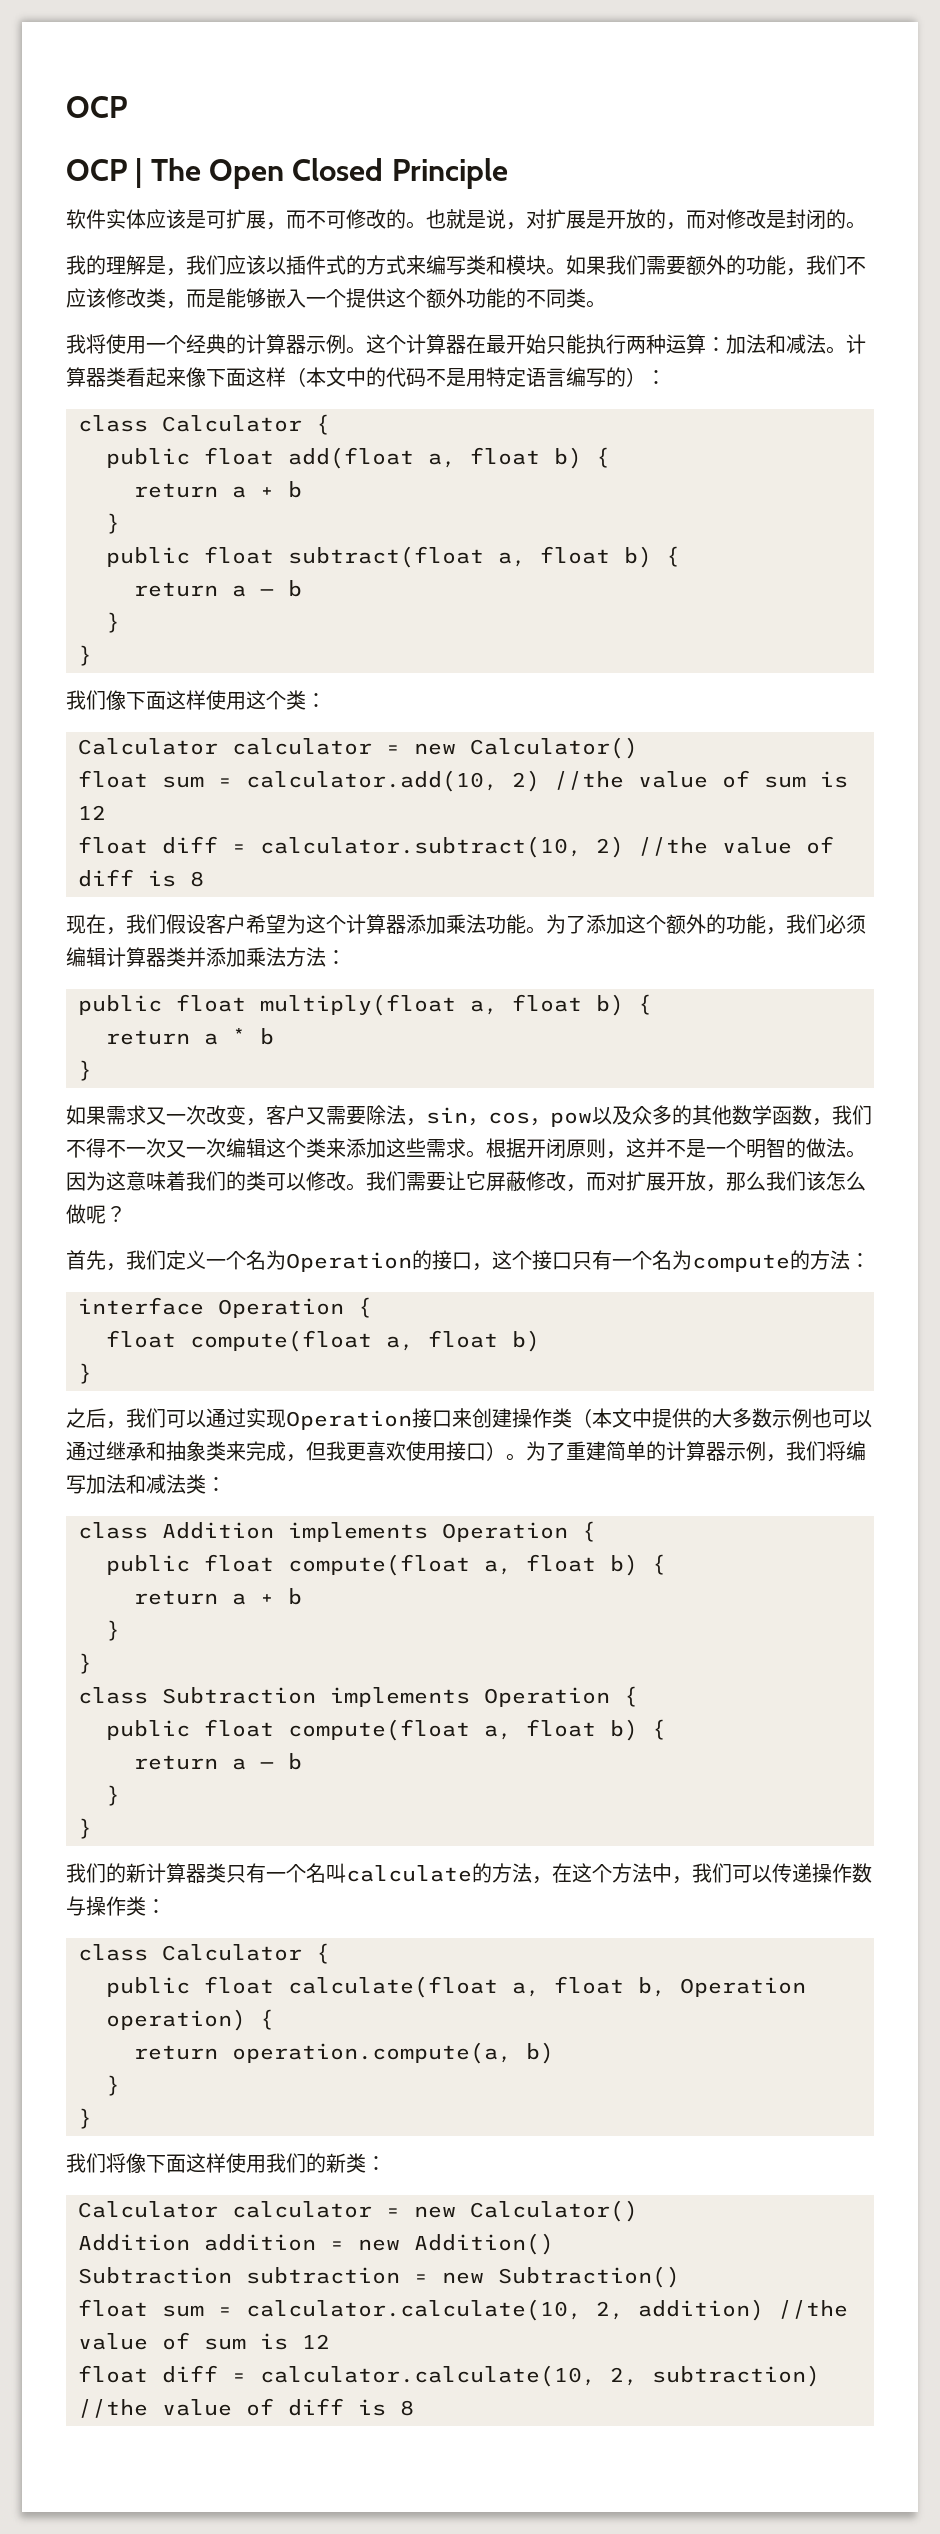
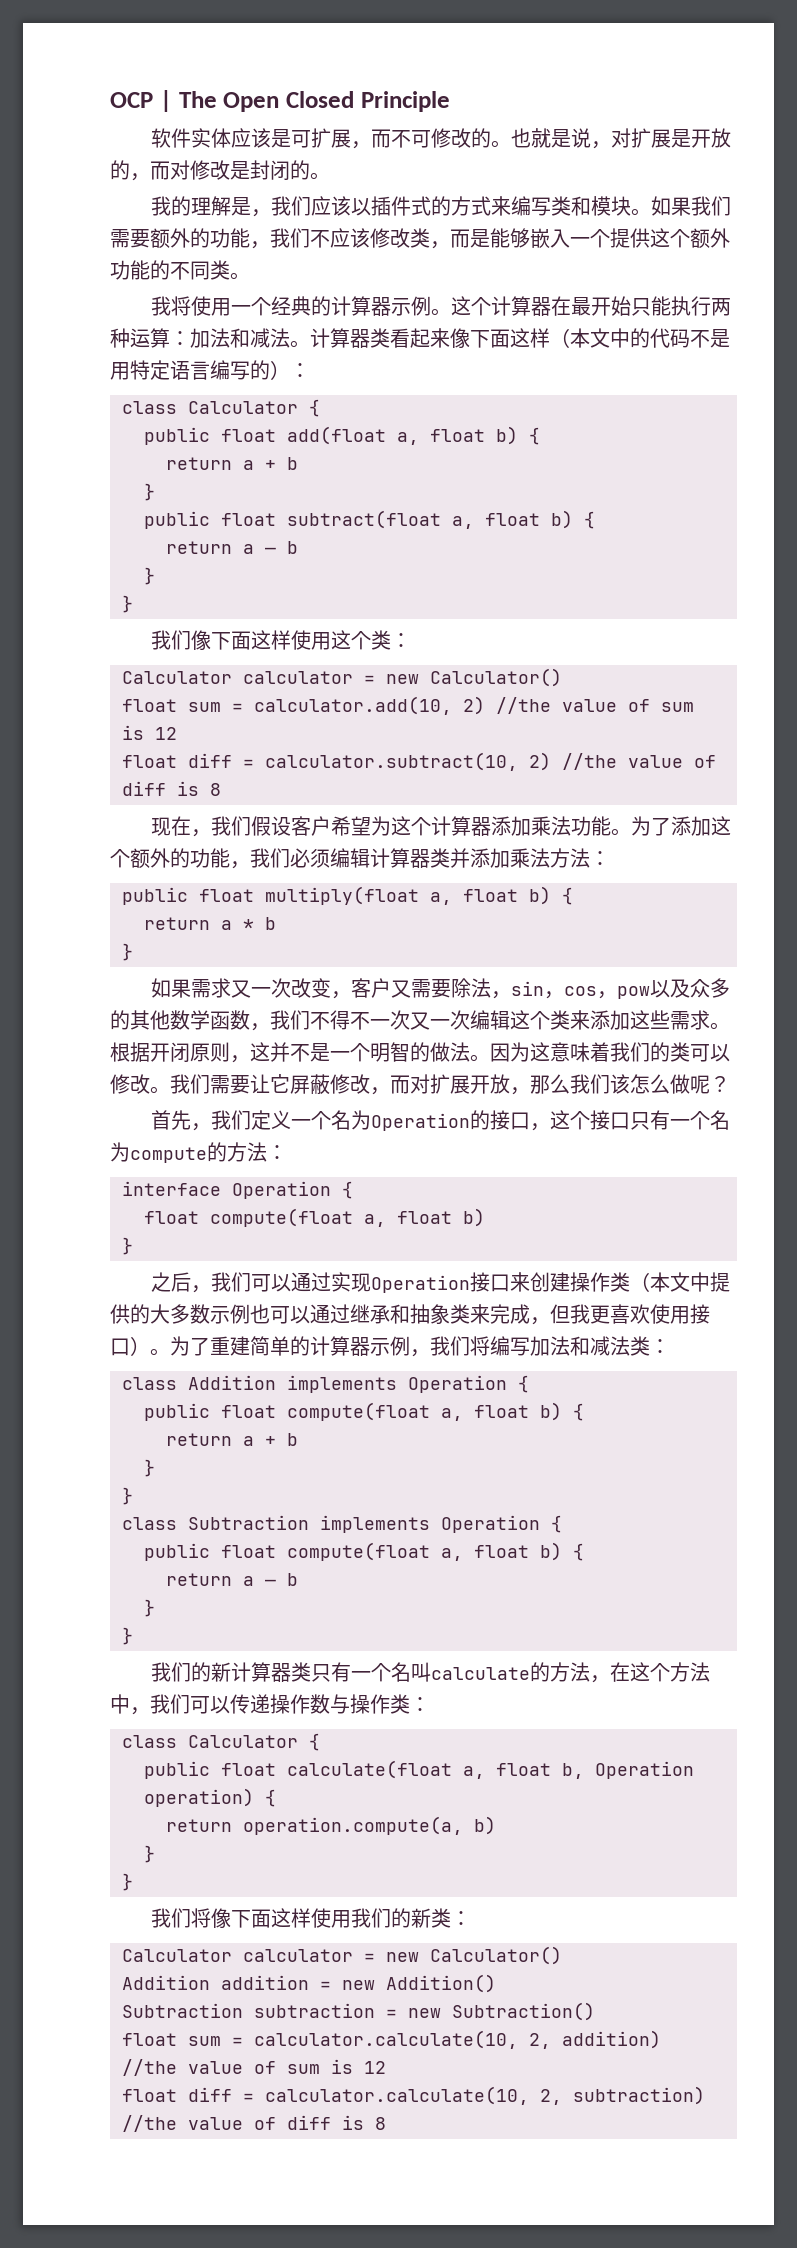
[66,96,127,118] [66,159,127,181] OCP // OCP -> [110,92,153,108] OCP

